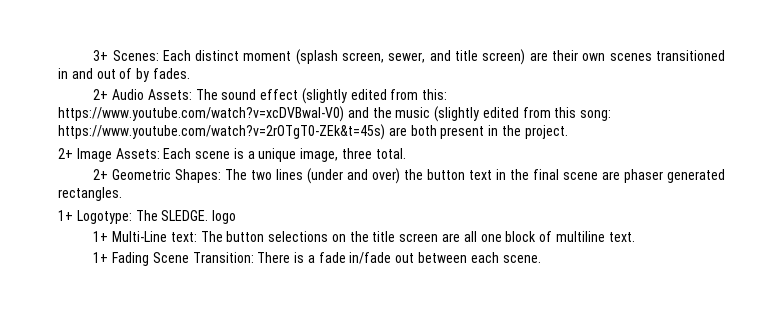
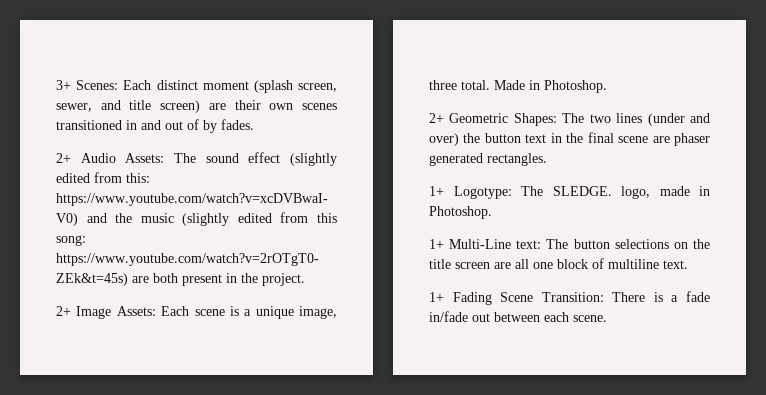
(406, 153) none -> [494,80,607,93] Made in Photoshop.
[212,210,237,224] logo -> [621,186,710,199] [429,206,492,219] logo, made in Photoshop.

